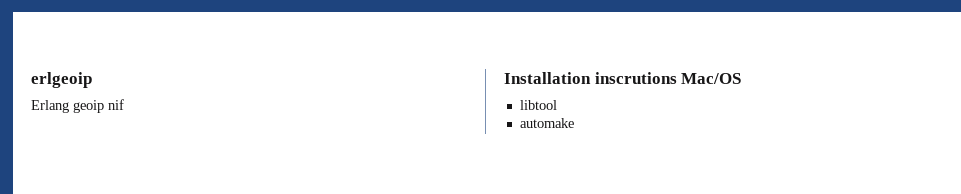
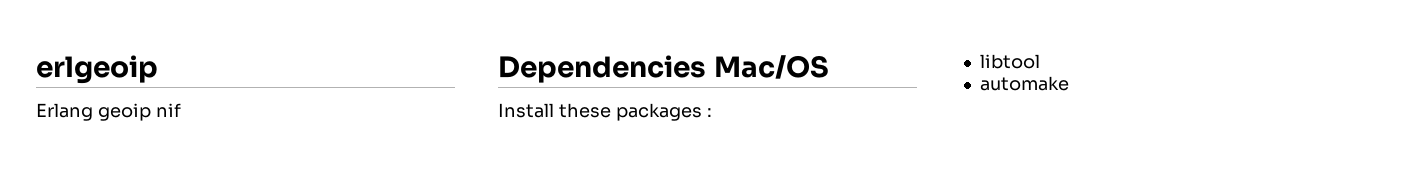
[504,72,677,84] Installation inscrutions -> [498,55,706,83] Dependencies
(742, 78) none -> [498,103,712,121] // Install these packages :

